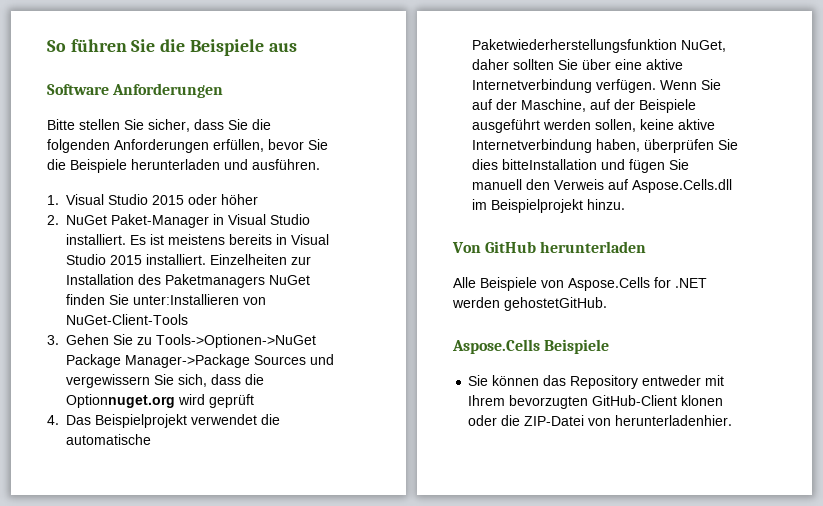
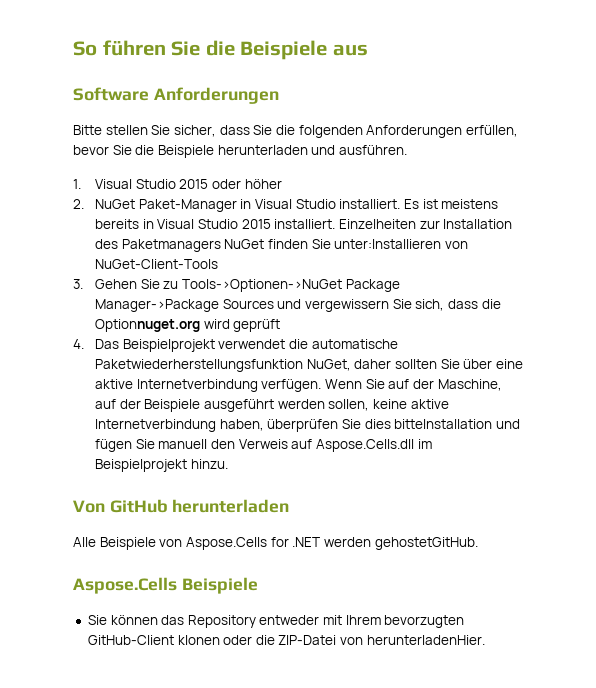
[615,415,733,426] herunterladenhier. -> [366,635,485,645] herunterladenHier.

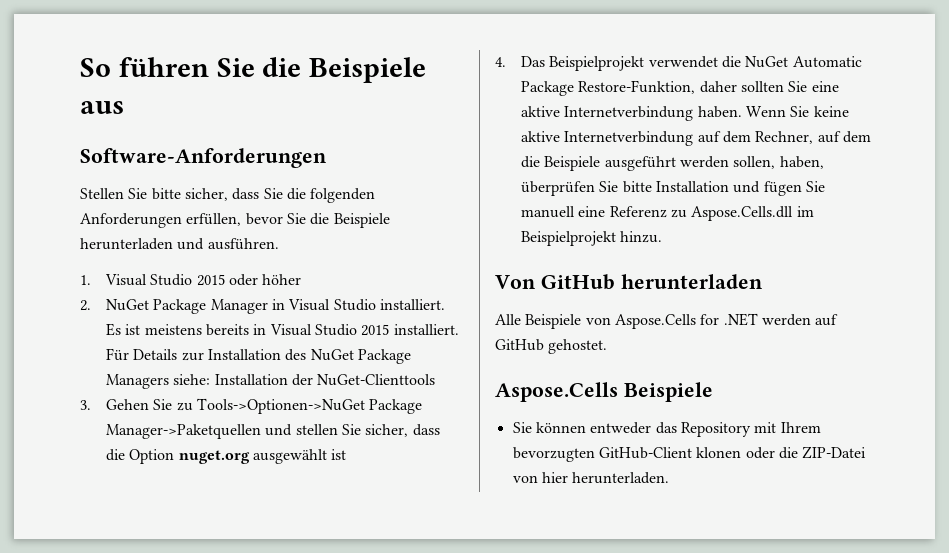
[73,87,279,104] [73,125,171,135] Software Anforderungen // Bitte stellen Sie -> [80,148,327,168] [80,188,181,200] Software-Anforderungen // Stellen Sie bitte
[138,199,237,212] Paket-Manager -> [153,299,268,314] Package Manager
[338,219,416,229] Einzelheiten -> [106,348,178,361] Für Details
[121,239,468,252] [95,259,219,269] Paketmanagers NuGet finden Sie unter:Installieren von NuGet-Client-Tools -> [310,349,412,364] [106,374,436,389] NuGet Package Managers siehe: Installation der NuGet-Clienttools
[95,299,501,312] [95,319,281,332] Manager->Package Sources und vergewissern Sie sich, dass die Optionnuget.org wird geprüft -> [106,424,440,439] [106,449,347,464] Manager->Paketquellen und stellen Sie sicher, dass die Option nuget.org ausgewählt ist
[311,339,398,349] [95,359,351,372] automatische Paketwiederherstellungsfunktion NuGet, -> [745,56,862,68] [521,80,696,96] NuGet Automatic Package Restore-Funktion,
[463,359,493,369] über -> (808, 86) none
[261,379,322,392] verfügen. -> [697,106,742,118] haben.
[388,379,502,391] [95,399,141,409] auf der Maschine, auf der -> [813,106,849,117] [521,131,872,146] [521,156,541,168] keine aktive Internetverbindung auf dem Rechner, auf dem die
[372,399,449,409] [95,419,217,432] keine aktive Internetverbindung -> (776, 162) none
[364,419,493,429] dies bitteInstallation -> [622,181,730,193] bitte Installation
[210,439,313,449] den Verweis auf -> [578,206,688,218] eine Referenz zu
[374,537,478,550] gehostetGitHub. -> [815,314,839,326] [495,339,608,354] auf GitHub gehostet.
(158, 620) none -> [590,422,652,434] entweder
[259,615,320,625] entweder -> (751, 429) none
[366,635,485,645] herunterladenHier. -> [541,472,670,484] hier herunterladen.

